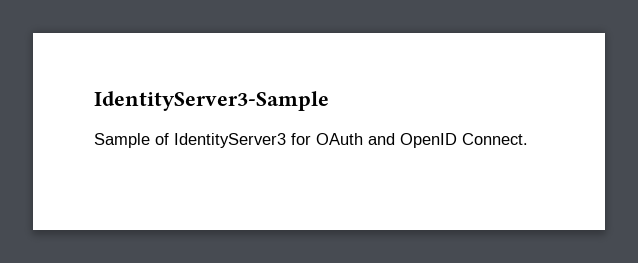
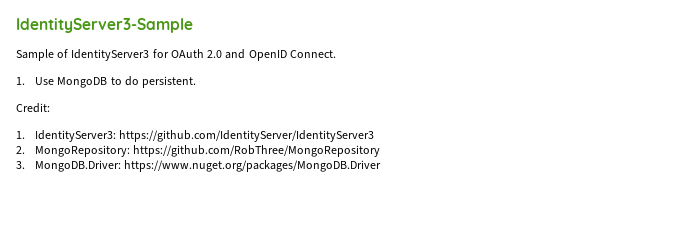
(363, 139) none -> [207,50,223,58] 2.0
(528, 139) none -> [16,76,197,88] [16,103,50,113] [16,130,375,142] [16,145,381,157] [16,160,382,172] // 1. Use MongoDB to do persistent. // Credit: // 1. IdentityServer3: https://github.com/IdentityServer/IdentityServer3 // 2. MongoRepository: https://github.com/RobThree/MongoRepository // 3. MongoDB.Driver: https://www.nuget.org/packages/MongoDB.Driver

